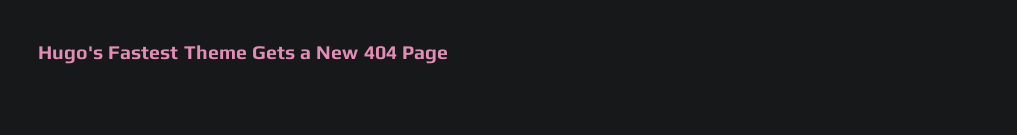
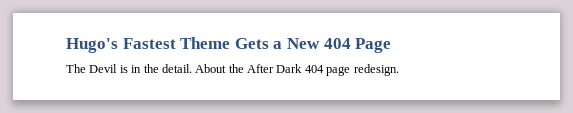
(448, 55) none -> [66,64,399,76] // The Devil is in the detail. About the After Dark 404 page redesign.

